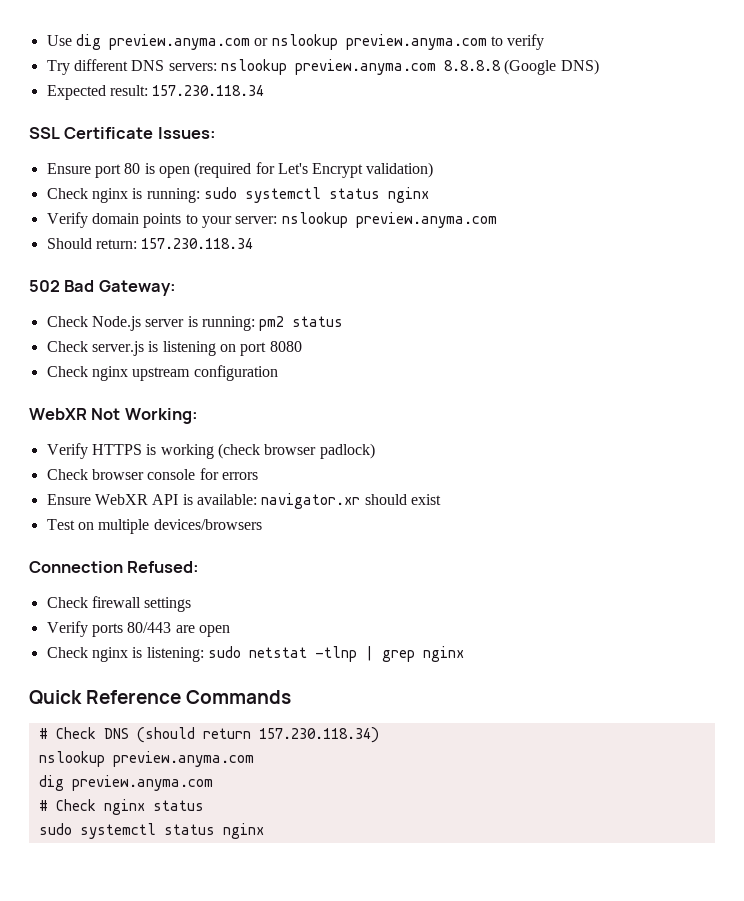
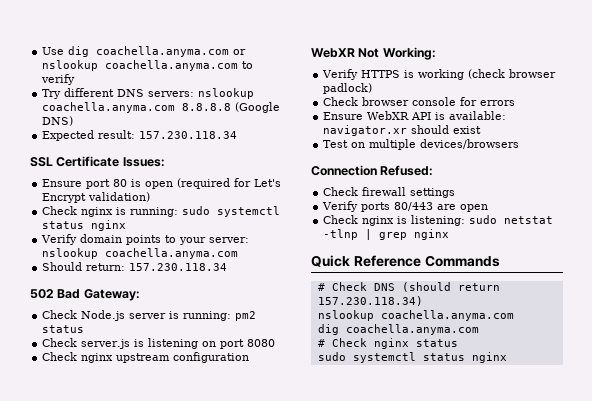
[108,34,250,50] preview.anyma.com -> [96,46,230,57] coachella.anyma.com
[345,34,487,50] preview.anyma.com -> [105,60,239,71] coachella.anyma.com
[294,59,436,75] preview.anyma.com -> [42,102,176,113] coachella.anyma.com
[355,212,497,228] preview.anyma.com -> [105,248,239,259] coachella.anyma.com
[112,751,254,767] [38,775,213,791] preview.anyma.com // dig preview.anyma.com -> [380,310,514,321] [317,324,479,335] coachella.anyma.com // dig coachella.anyma.com

